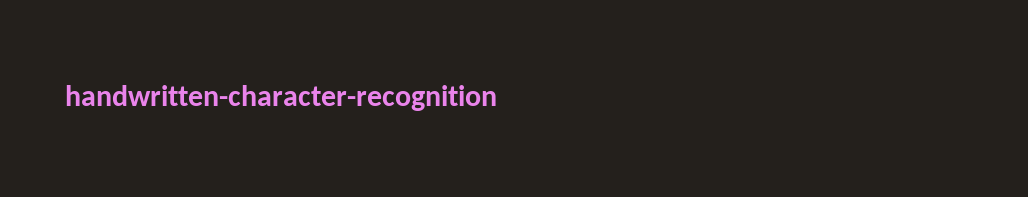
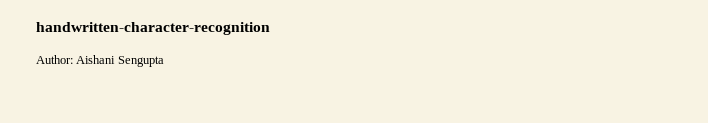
(497, 98) none -> [36,55,164,67] // Author: Aishani Sengupta

